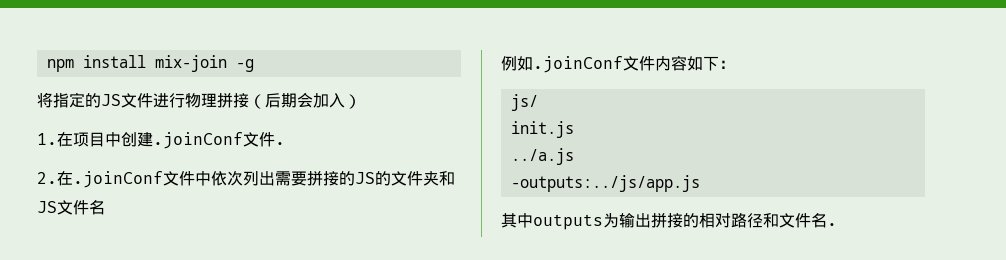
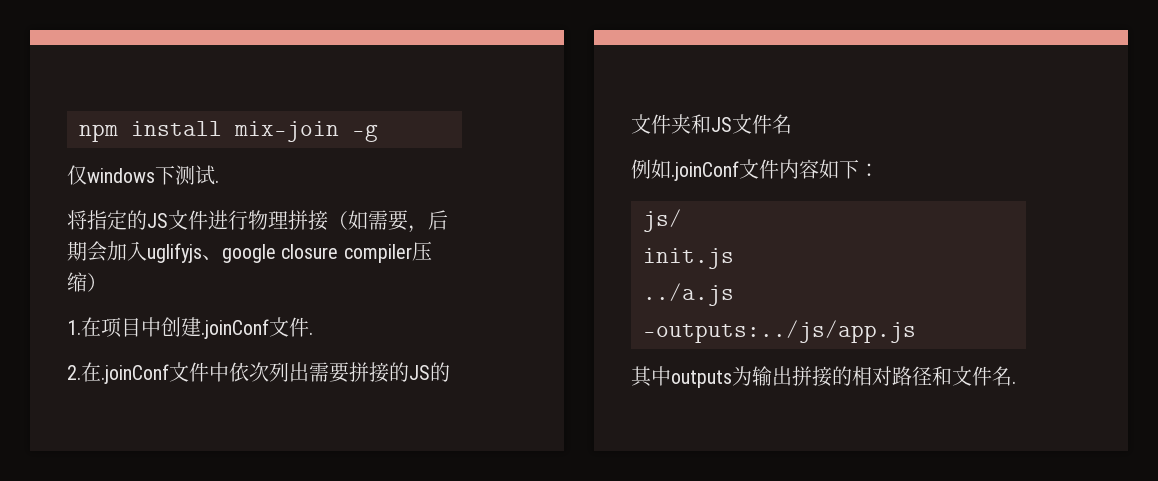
(254, 65) none -> [67,165,219,185] // 仅windows下测试.
(265, 101) none -> [348,210,428,233] 如需要，
(345, 100) none -> [147,241,432,263] [67,272,87,292] uglifyjs、google closure compiler压缩

